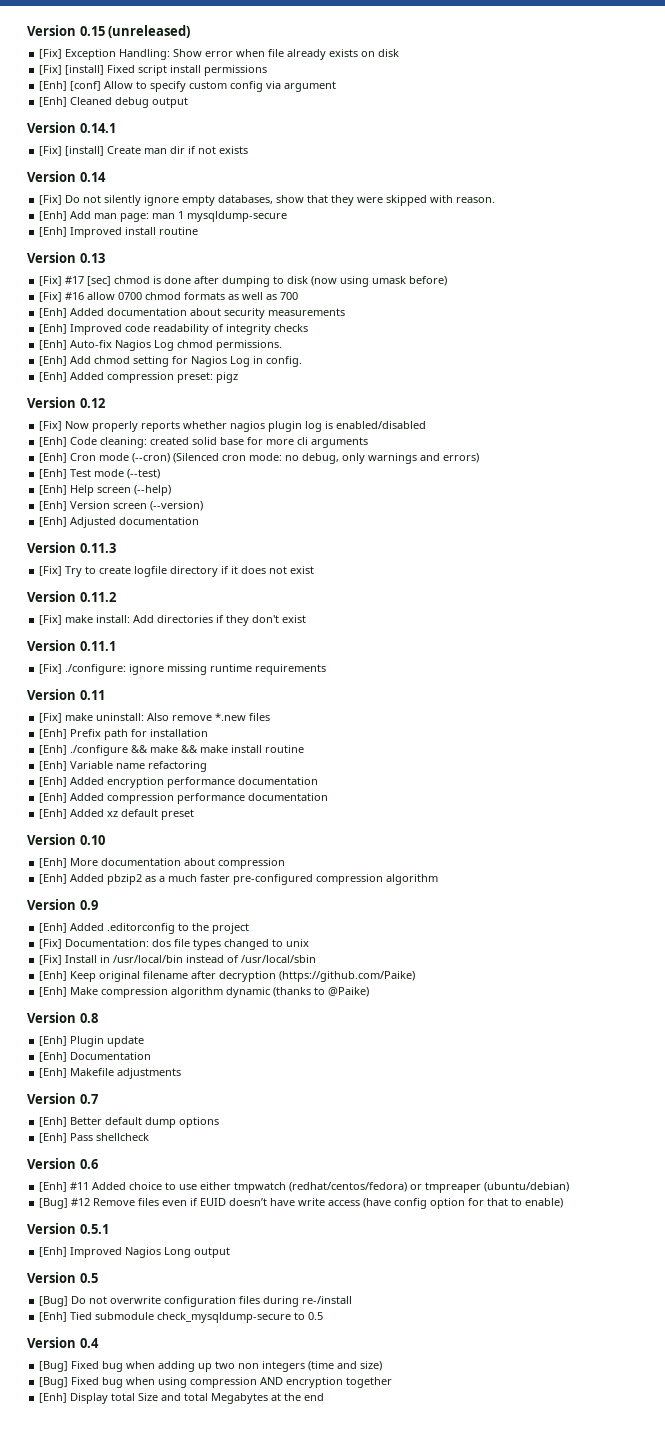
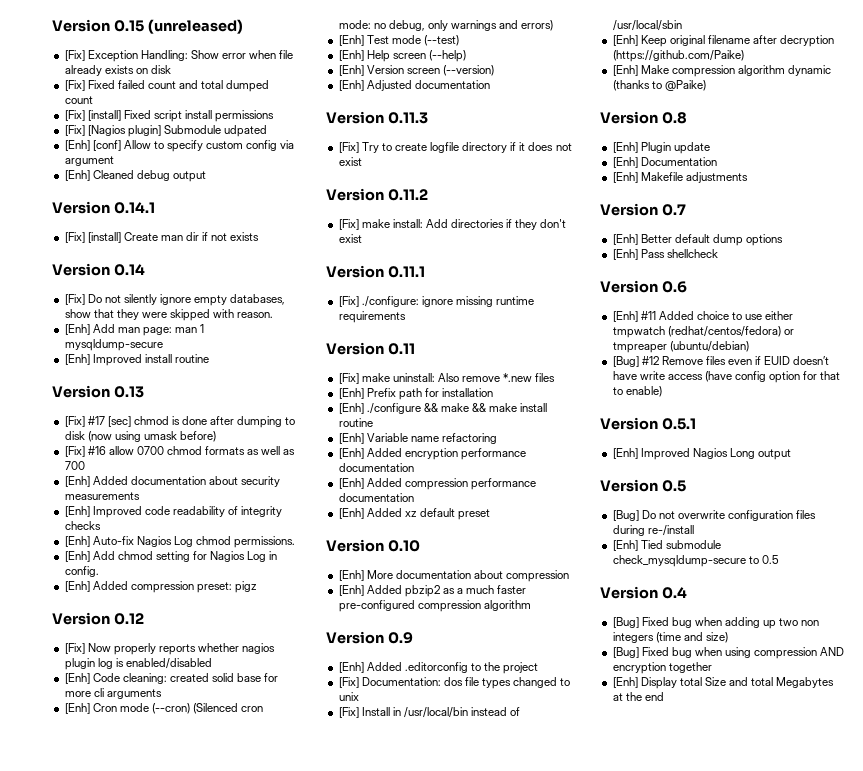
(400, 53) none -> [64,80,270,92] [64,96,93,104] // [Fix] Fixed failed count and total dumped count
(268, 70) none -> [64,125,268,137] // [Fix] [Nagios plugin] Submodule udpated

